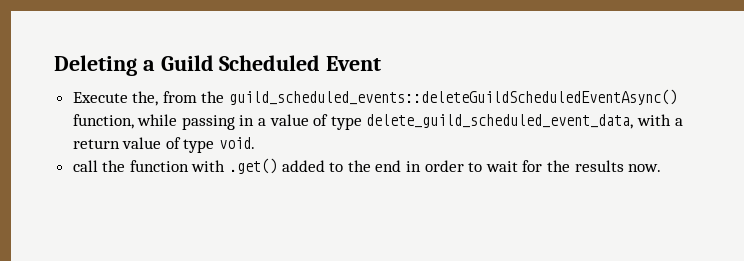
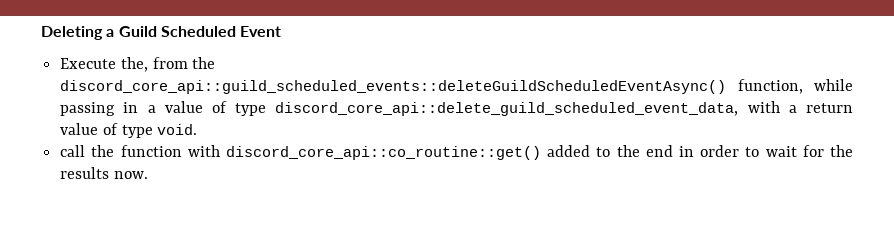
[229,89,678,105] guild_scheduled_events::deleteGuildScheduledEventAsync() -> [60,80,727,94] discord_core_api::guild_scheduled_events::deleteGuildScheduledEventAsync()
[366,114,634,129] delete_guild_scheduled_event_data, -> [275,102,739,116] discord_core_api::delete_guild_scheduled_event_data,
[229,158,278,174] .get() -> [226,146,542,160] discord_core_api::co_routine::get()

